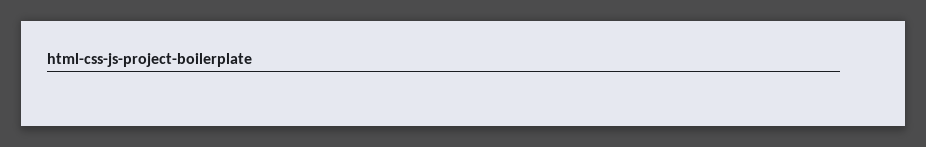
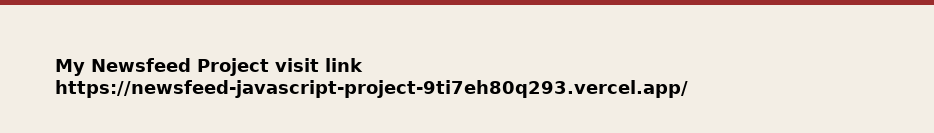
[47,53,252,67] html-css-js-project-boilerplate -> [55,58,363,76] [55,80,688,98] My Newsfeed Project visit link https://newsfeed-javascript-project-9ti7eh80q293.vercel.app/

